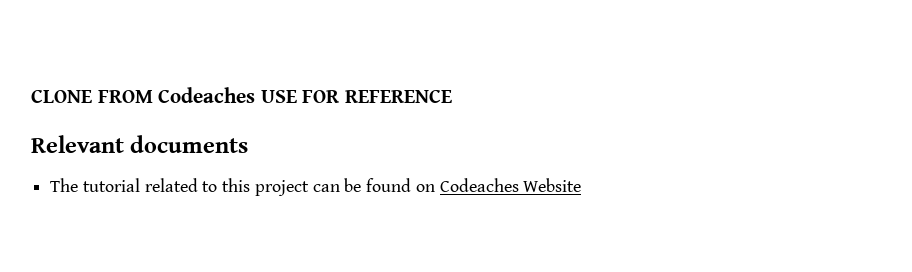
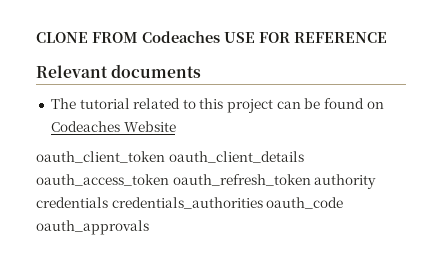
(582, 185) none -> [36,151,304,163] [36,174,377,189] [36,197,344,209] [36,220,149,235] // oauth_client_token oauth_client_details oauth_access_token oauth_refresh_token authority credentials credentials_authorities oauth_code oauth_approvals

